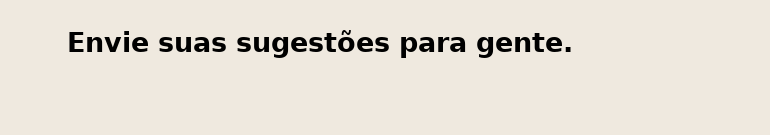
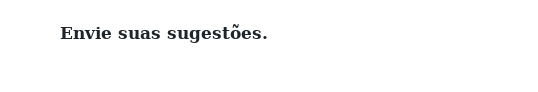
[236,30,573,58] sugestões para gente. -> [167,24,268,43] sugestões.

